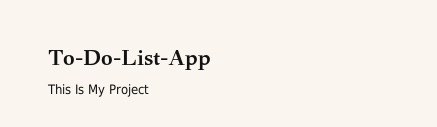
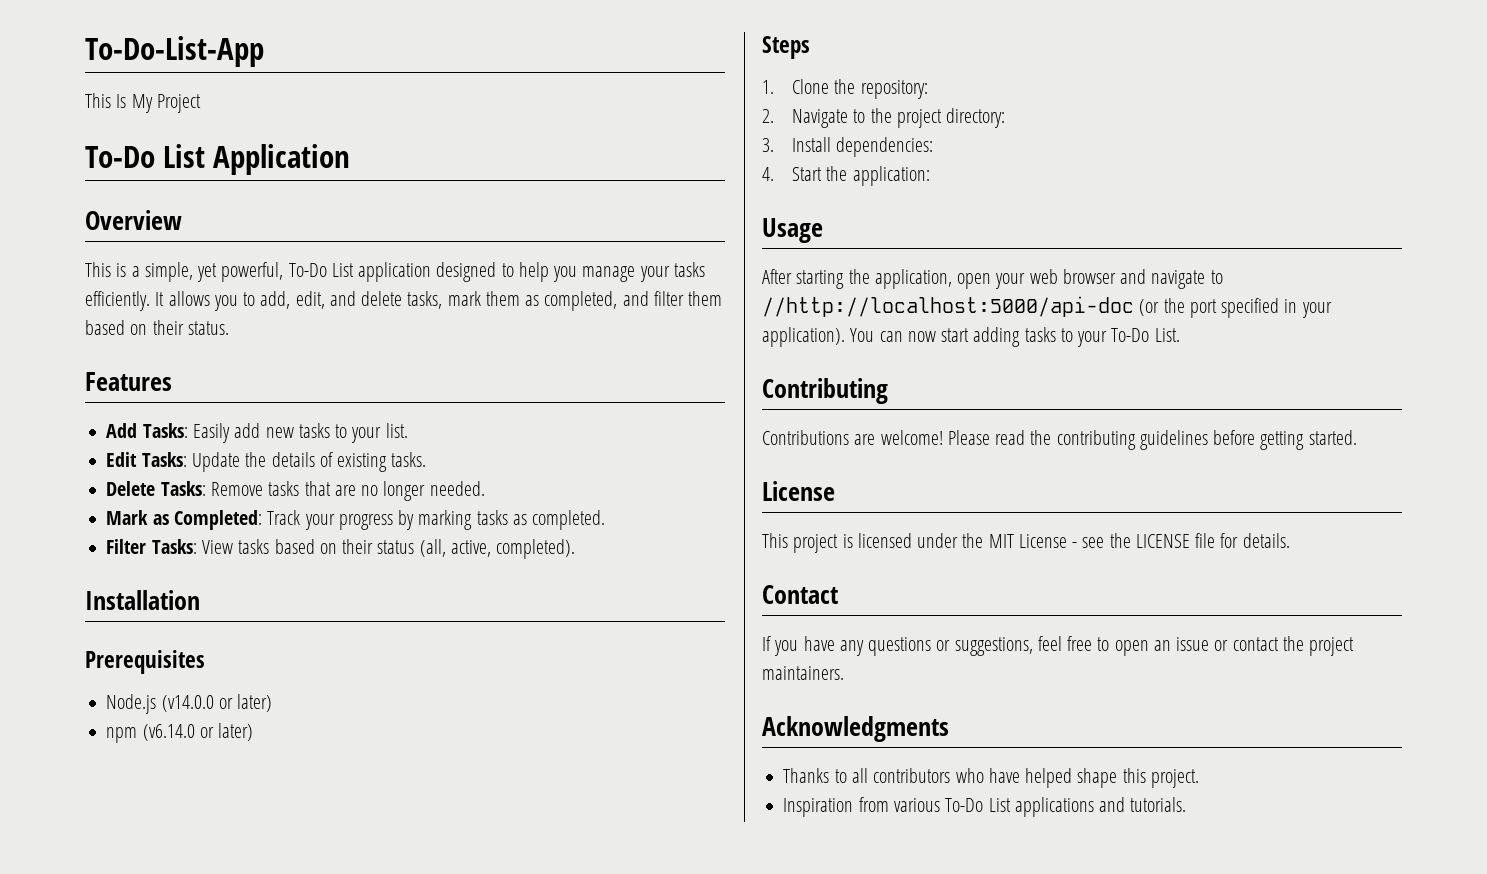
(149, 90) none -> [85,144,351,175] [85,210,182,230] [85,262,705,282] [85,291,723,311] [85,320,229,335] [85,372,172,391] [106,423,408,443] [106,452,427,472] [106,481,485,501] [106,510,606,530] [106,539,576,559] [85,590,200,610] [85,650,205,674] [106,694,273,714] [106,723,254,743] [762,36,810,59] [762,79,928,99] [762,108,1006,128] [762,137,934,157] [762,166,930,186] [762,218,823,243] [762,269,1223,289] [762,296,1332,318] [762,327,1180,347] [762,378,888,404] [762,430,1357,450] [762,481,835,501] [762,533,1290,553] [762,585,838,604] [762,636,1355,656] [762,666,844,680] [762,716,949,742] [783,768,1199,788] [783,797,1187,817] // To-Do List Application // Overview // This is a simple, yet powerful, To-Do List application designed to help you manage your tasks efficiently. It allows you to add, edit, and delete tasks, mark them as completed, and filter them based on their status. // Features // Add Tasks: Easily add new tasks to your list. // Edit Tasks: Update the details of existing tasks. // Delete Tasks: Remove tasks that are no longer needed. // Mark as Completed: Track your progress by marking tasks as completed. // Filter Tasks: View tasks based on their status (all, active, completed). // Installation // Prerequisites // Node.js (v14.0.0 or later) // npm (v6.14.0 or later) // Steps // 1. Clone the repository: // 2. Navigate to the project directory: // 3. Install dependencies: // 4. Start the application: // Usage // After starting the application, open your web browser and navigate to //http://localhost:5000/api-doc (or the port specified in your application). You can now start adding tasks to your To-Do List. // Contributing // Contributions are welcome! Please read the contributing guidelines before getting started. // License // This project is licensed under the MIT License - see the LICENSE file for details. // Contact // If you have any questions or suggestions, feel free to open an issue or contact the project maintainers. // Acknowledgments // Thanks to all contributors who have helped shape this project. // Inspiration from various To-Do List applications and tutorials.

